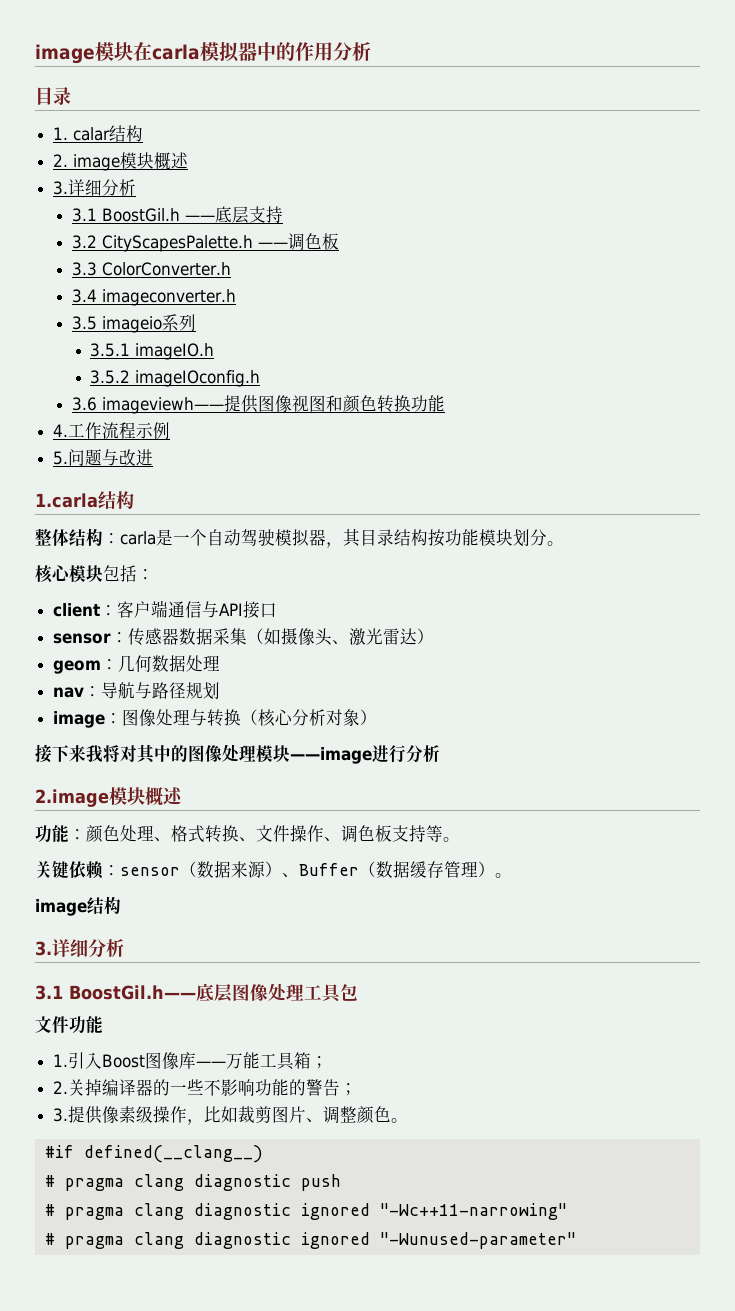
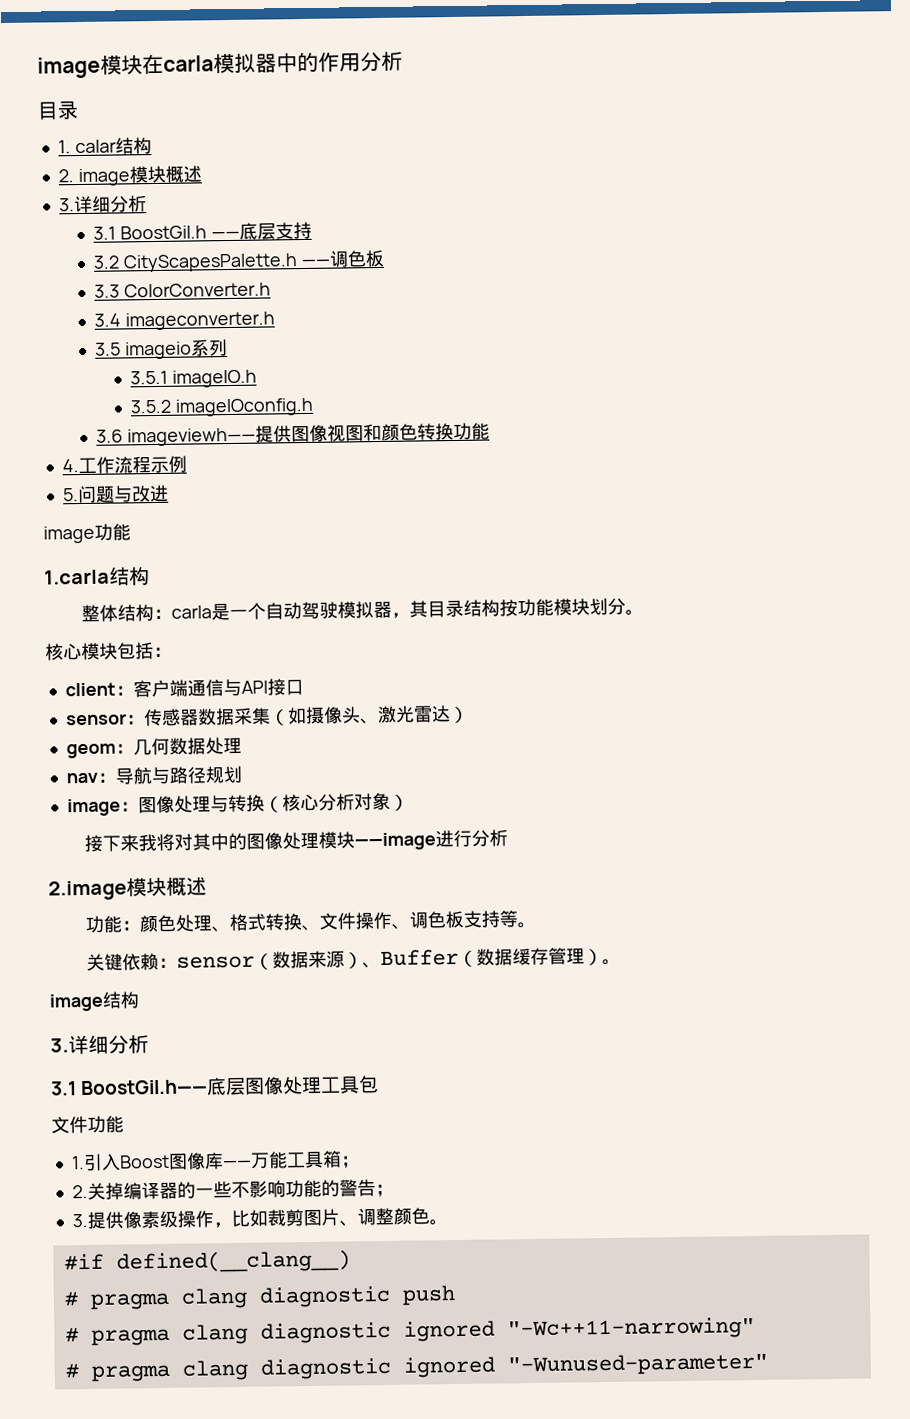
(154, 457) none -> [43,523,131,544] // image功能

